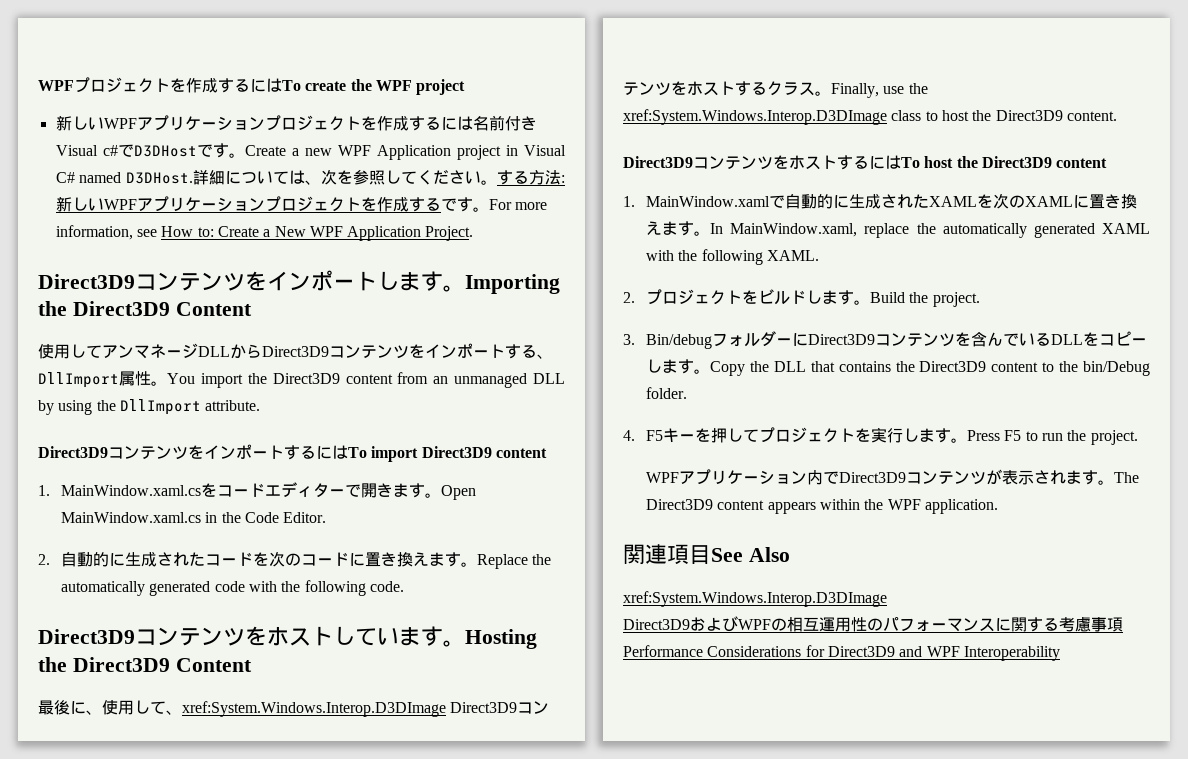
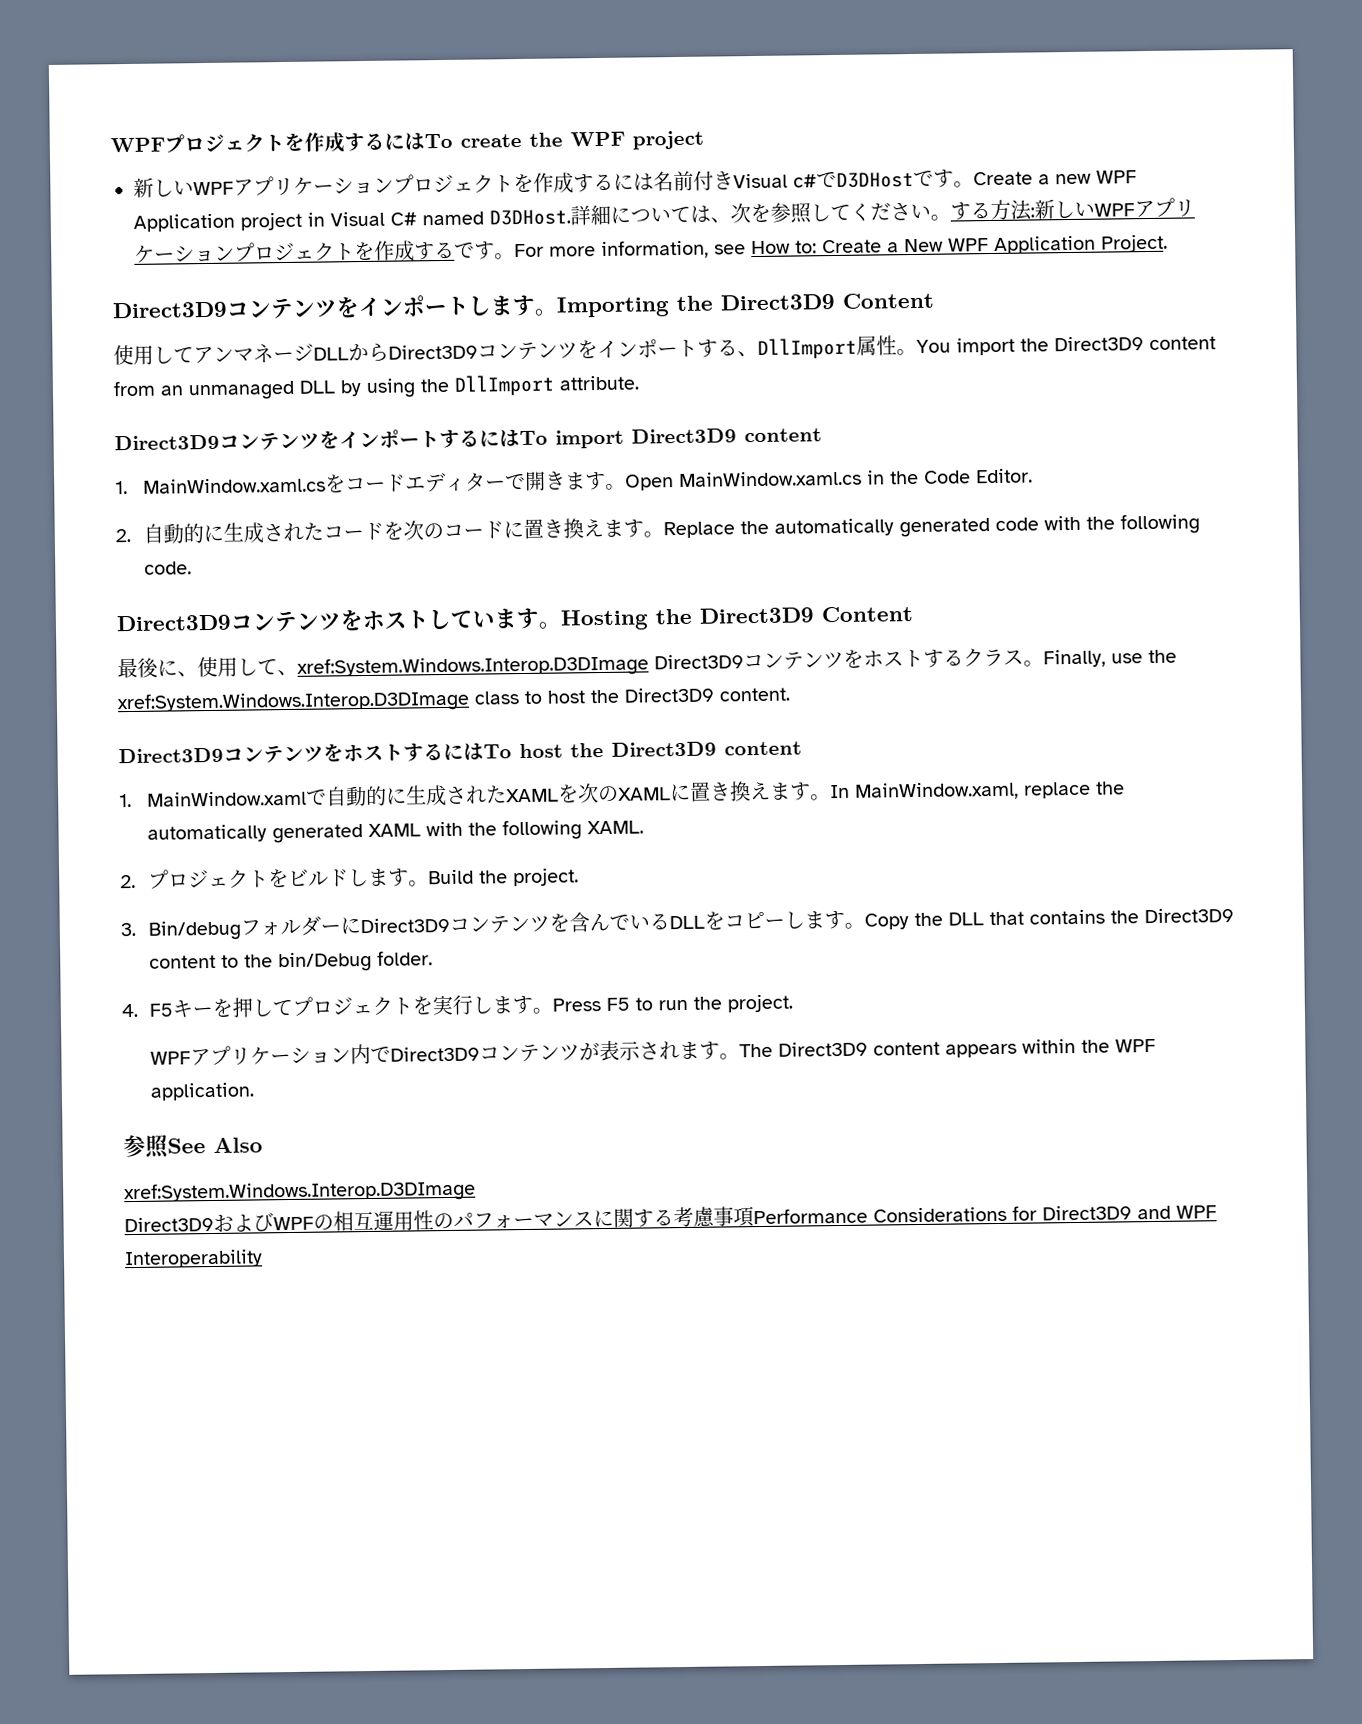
[623,544,711,565] 関連項目 -> [123,1134,169,1159] 参照

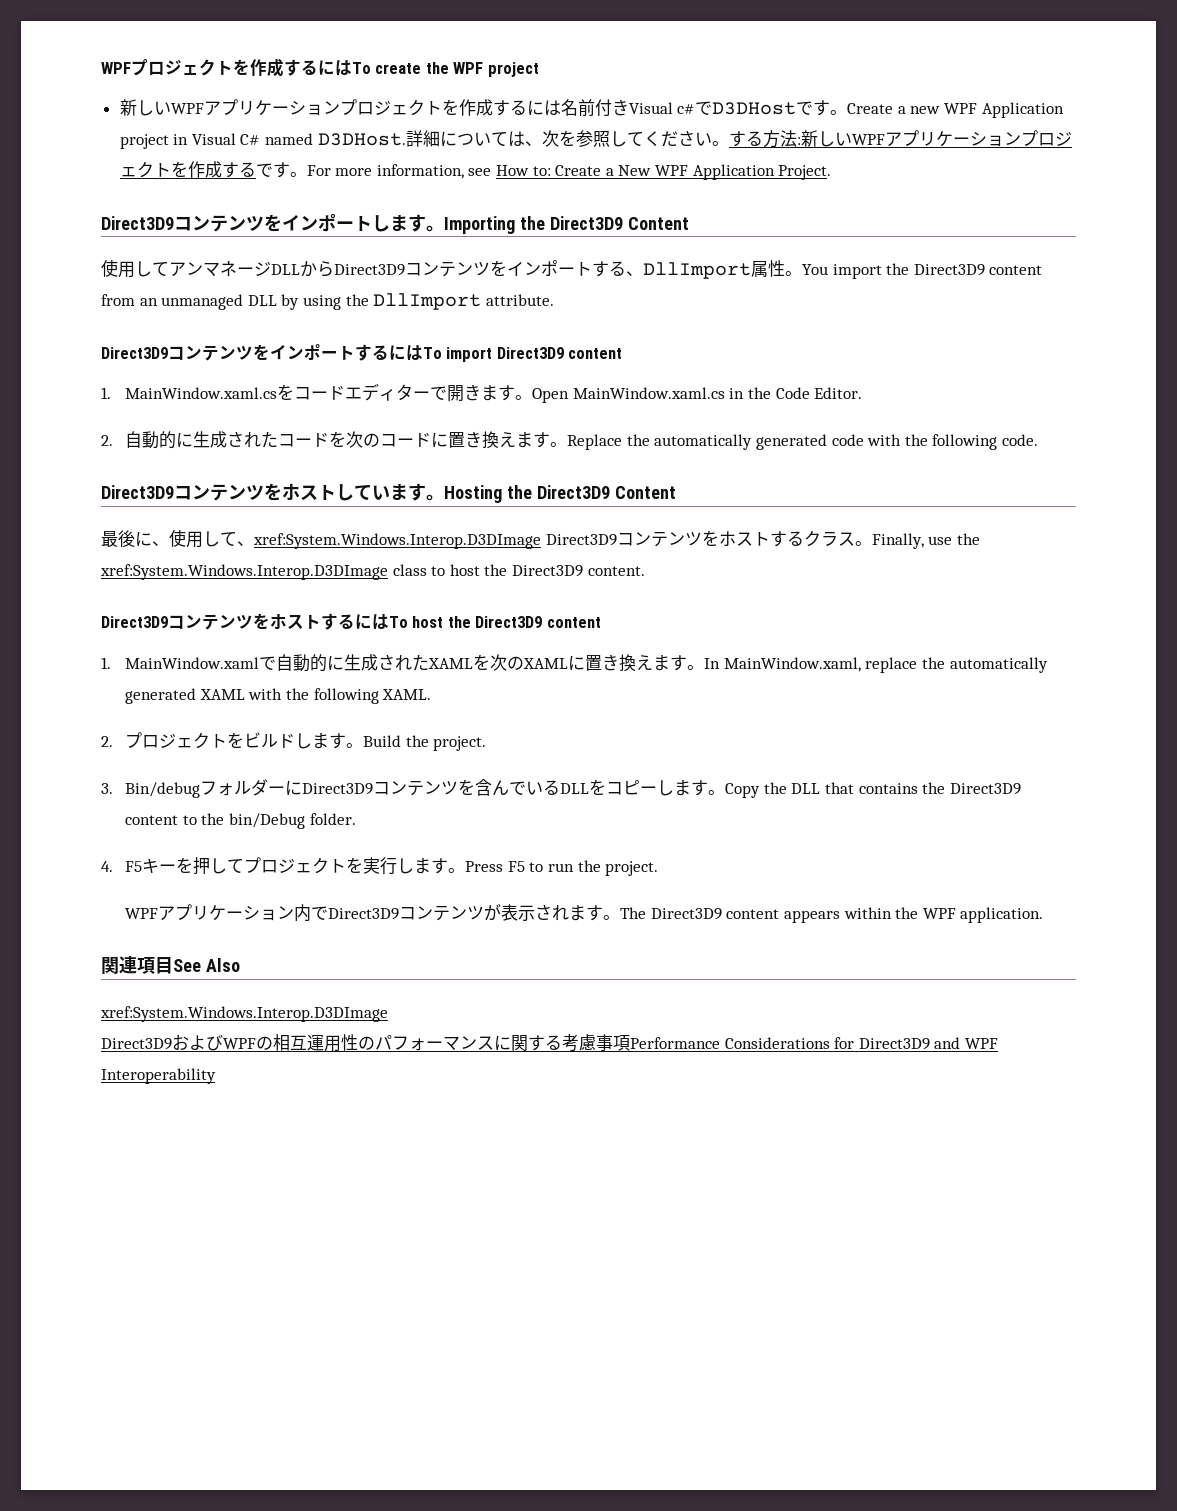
[123,1134,169,1159] 参照 -> [101,956,173,974] 関連項目

